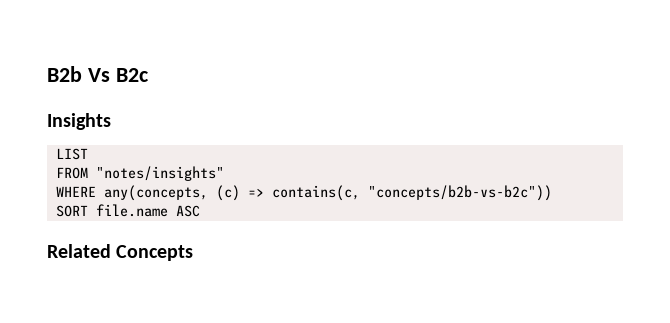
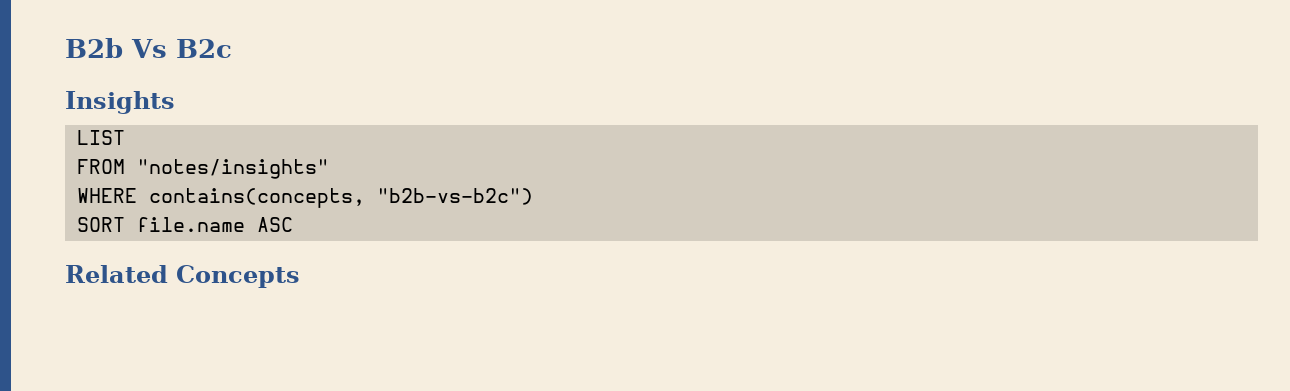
[104,185,553,201] any(concepts, (c) => contains(c, "concepts/b2b-vs-b2c")) -> [149,188,534,208] contains(concepts, "b2b-vs-b2c")

